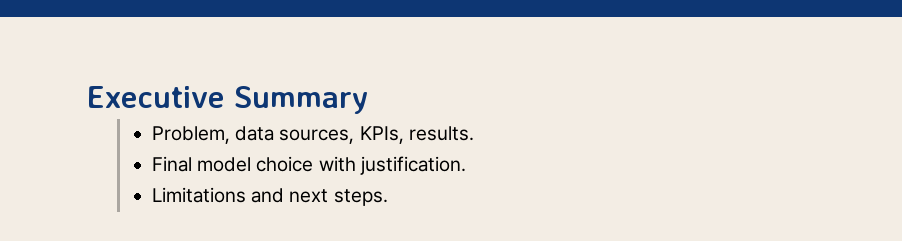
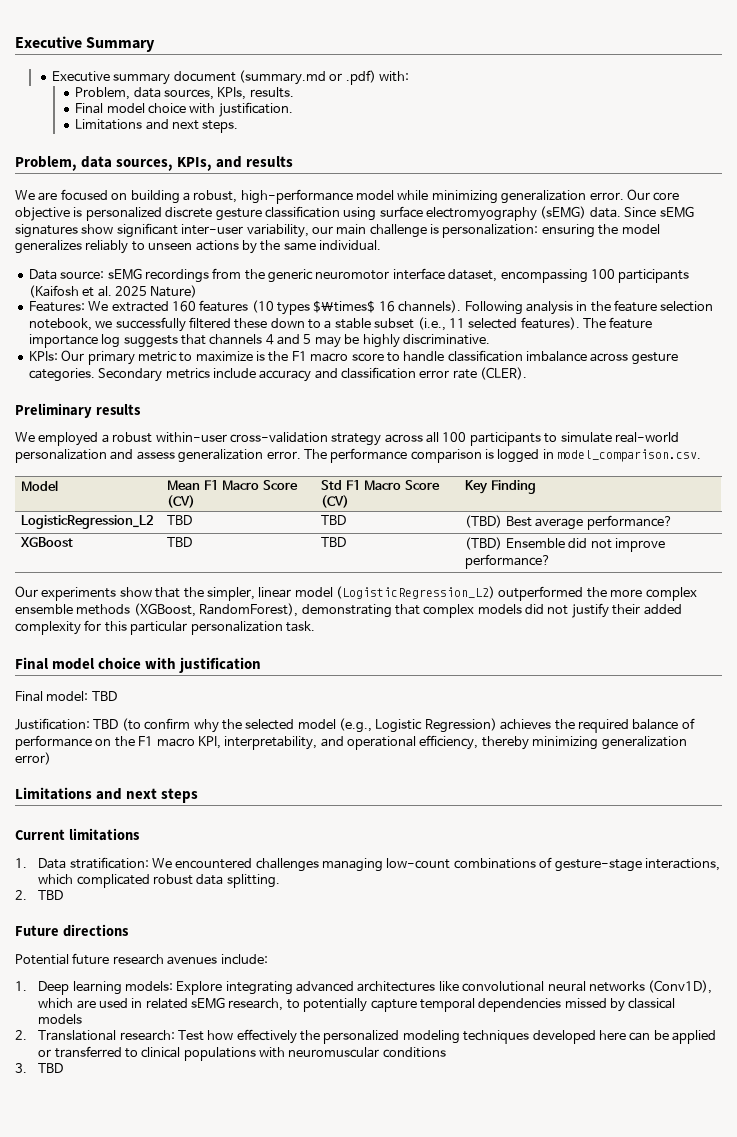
(368, 100) none -> [51,70,410,85] // Executive summary document (summary.md or .pdf) with:
(388, 197) none -> [15,156,294,171] [15,189,680,204] [15,206,694,221] [15,223,660,238] [15,240,381,254] [28,268,690,283] [28,285,198,298] [28,300,714,315] [28,317,653,332] [28,334,490,348] [28,350,678,365] [28,367,528,382] [15,403,141,418] [15,432,679,446] [15,448,702,463] [21,480,59,491] [167,480,298,490] [167,495,196,508] [321,480,440,490] [321,495,350,508] [465,480,536,494] [21,515,155,529] [167,515,193,525] [321,515,347,525] [465,515,673,530] [20,537,74,547] [167,537,193,547] [321,537,347,547] [465,537,665,552] [465,554,552,569] [15,586,697,601] [15,603,682,618] [15,620,315,635] [15,657,262,673] [15,691,117,702] [15,718,695,733] [15,735,687,750] [15,752,51,765] [15,787,199,803] [15,828,140,841] [15,857,720,872] [38,874,280,888] [15,890,64,900] [15,924,129,937] [15,953,268,965] [15,980,713,995] [38,997,676,1012] [38,1014,83,1024] [15,1029,717,1044] [38,1046,446,1061] [15,1063,64,1073] // Problem, data sources, KPIs, and results // We are focused on building a robust, high-performance model while minimizing generalization error. Our core objective is personalized discrete gesture classification using surface electromyography (sEMG) data. Since sEMG signatures show significant inter-user variability, our main challenge is personalization: ensuring the model generalizes reliably to unseen actions by the same individual. // Data source: sEMG recordings from the generic neuromotor interface dataset, encompassing 100 participants (Kaifosh et al. 2025 Nature) // Features: We extracted 160 features (10 types $\times$ 16 channels). Following analysis in the feature selection notebook, we successfully filtered these down to a stable subset (i.e., 11 selected features). The feature importance log suggests that channels 4 and 5 may be highly discriminative. // KPIs: Our primary metric to maximize is the F1 macro score to handle classification imbalance across gesture categories. Secondary metrics include accuracy and classification error rate (CLER). // Preliminary results // We employed a robust within-user cross-validation strategy across all 100 participants to simulate real-world personalization and assess generalization error. The performance comparison is logged in model_comparison.csv. // Model | Mean F1 Macro Score (CV) | Std F1 Macro Score (CV) | Key Finding // LogisticRegression_L2 | TBD | TBD | (TBD) Best average performance? // XGBoost | TBD | TBD | (TBD) Ensemble did not improve performance? // Our experiments show that the simpler, linear model (LogisticRegression_L2) outperformed the more complex ensemble methods (XGBoost, RandomForest), demonstrating that complex models did not justify their added complexity for this particular personalization task. // Final model choice with justification // Final model: TBD // Justification: TBD (to confirm why the selected model (e.g., Logistic Regression) achieves the required balance of performance on the F1 macro KPI, interpretability, and operational efficiency, thereby minimizing generalization error) // Limitations and next steps // Current limitations // 1. Data stratification: We encountered challenges managing low-count combinations of gesture-stage interactions, which complicated robust data splitting. // 2. TBD // Future directions // Potential future research avenues include: // 1. Deep learning models: Explore integrating advanced architectures like convolutional neural networks (Conv1D), which are used in related sEMG research, to potentially capture temporal dependencies missed by classical models // 2. Translational research: Test how effectively the personalized modeling techniques developed here can be applied or transferred to clinical populations with neuromuscular conditions // 3. TBD

